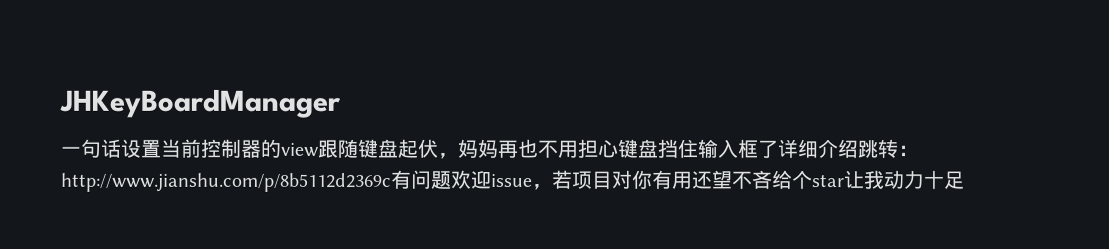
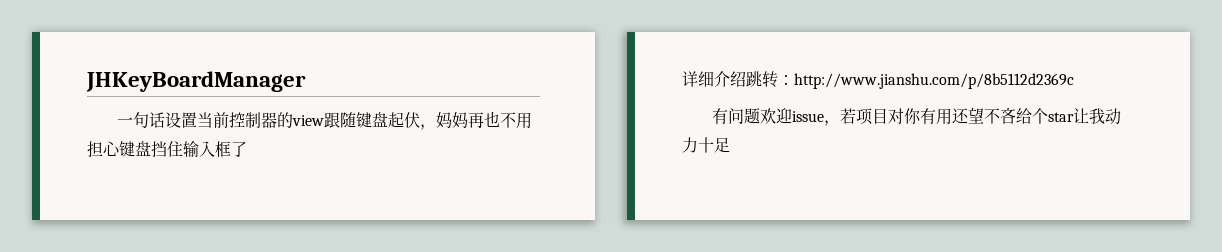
(778, 149) none -> (247, 149) //
(391, 182) none -> (1074, 81) //

